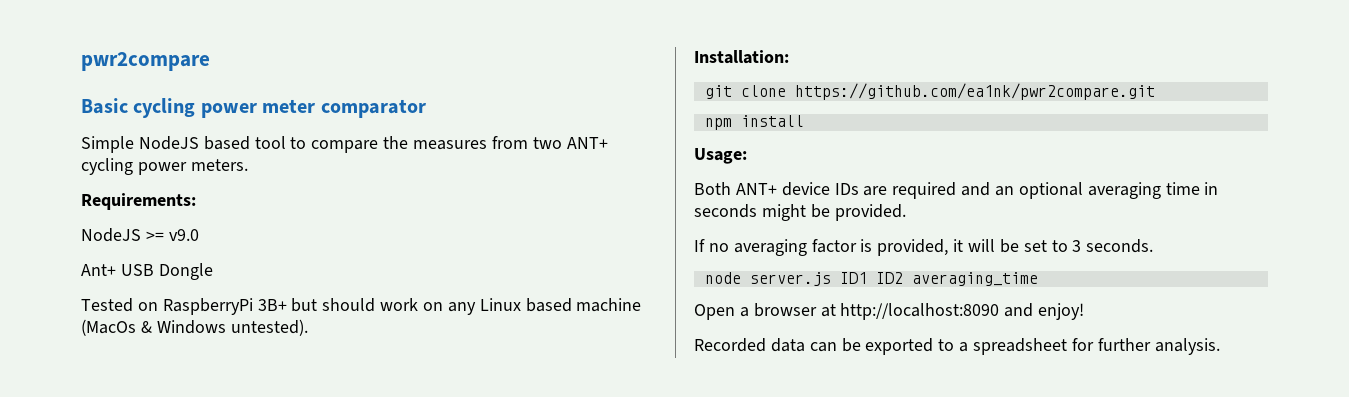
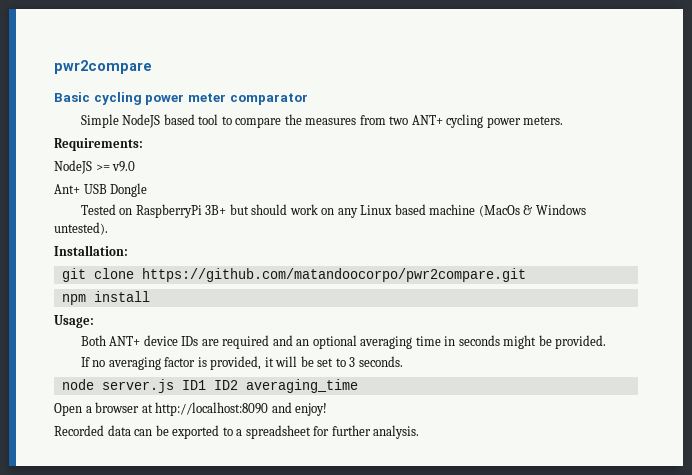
[794,83,1155,100] https://github.com/ea1nk/pwr2compare.git -> [141,268,526,282] https://github.com/matandoocorpo/pwr2compare.git

